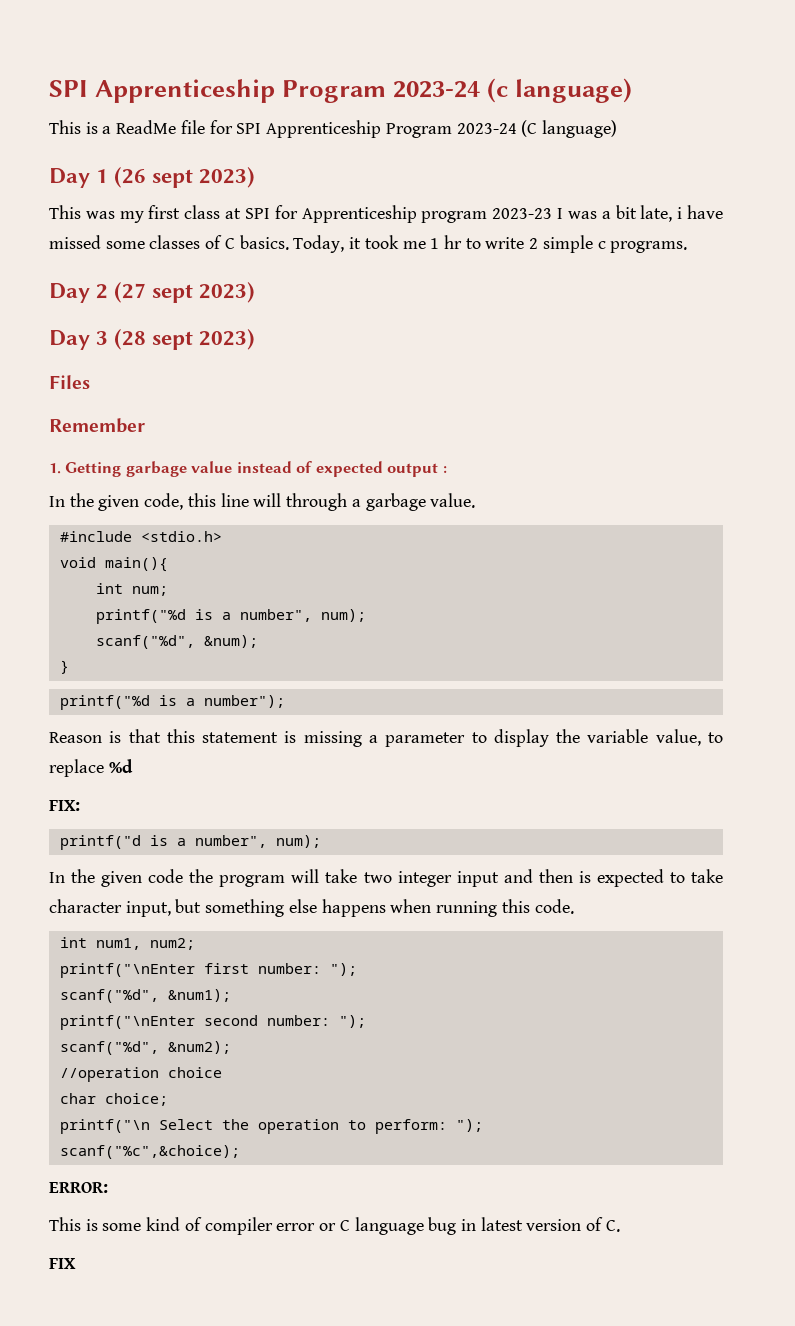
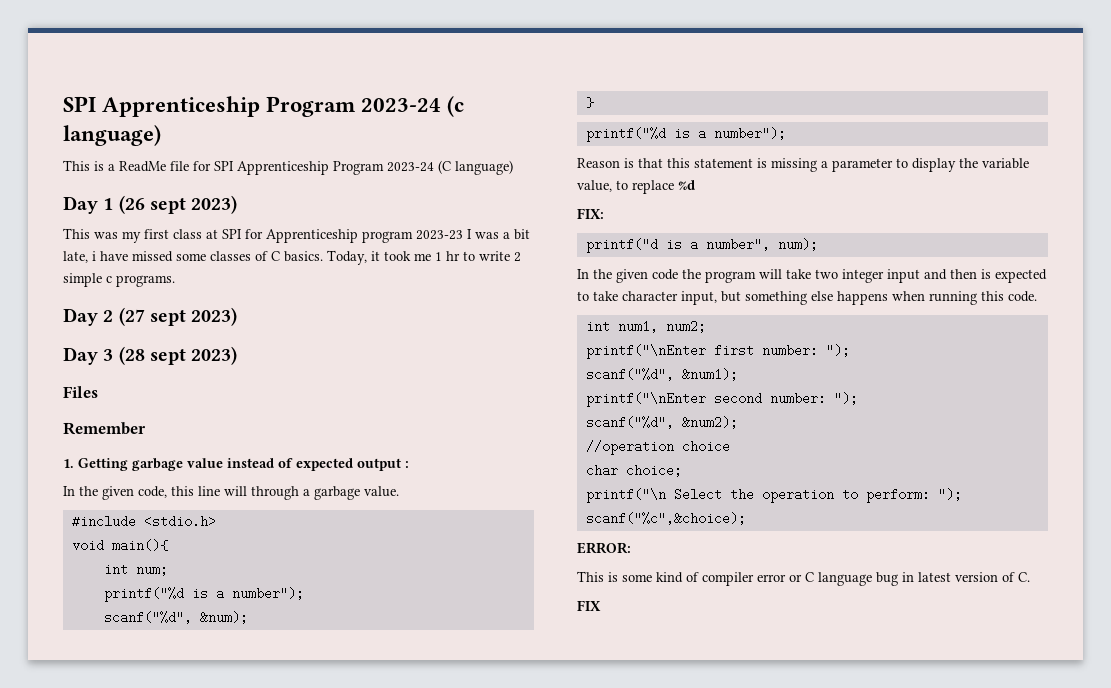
[239,609,366,622] number", num); -> [231,587,304,600] number");

